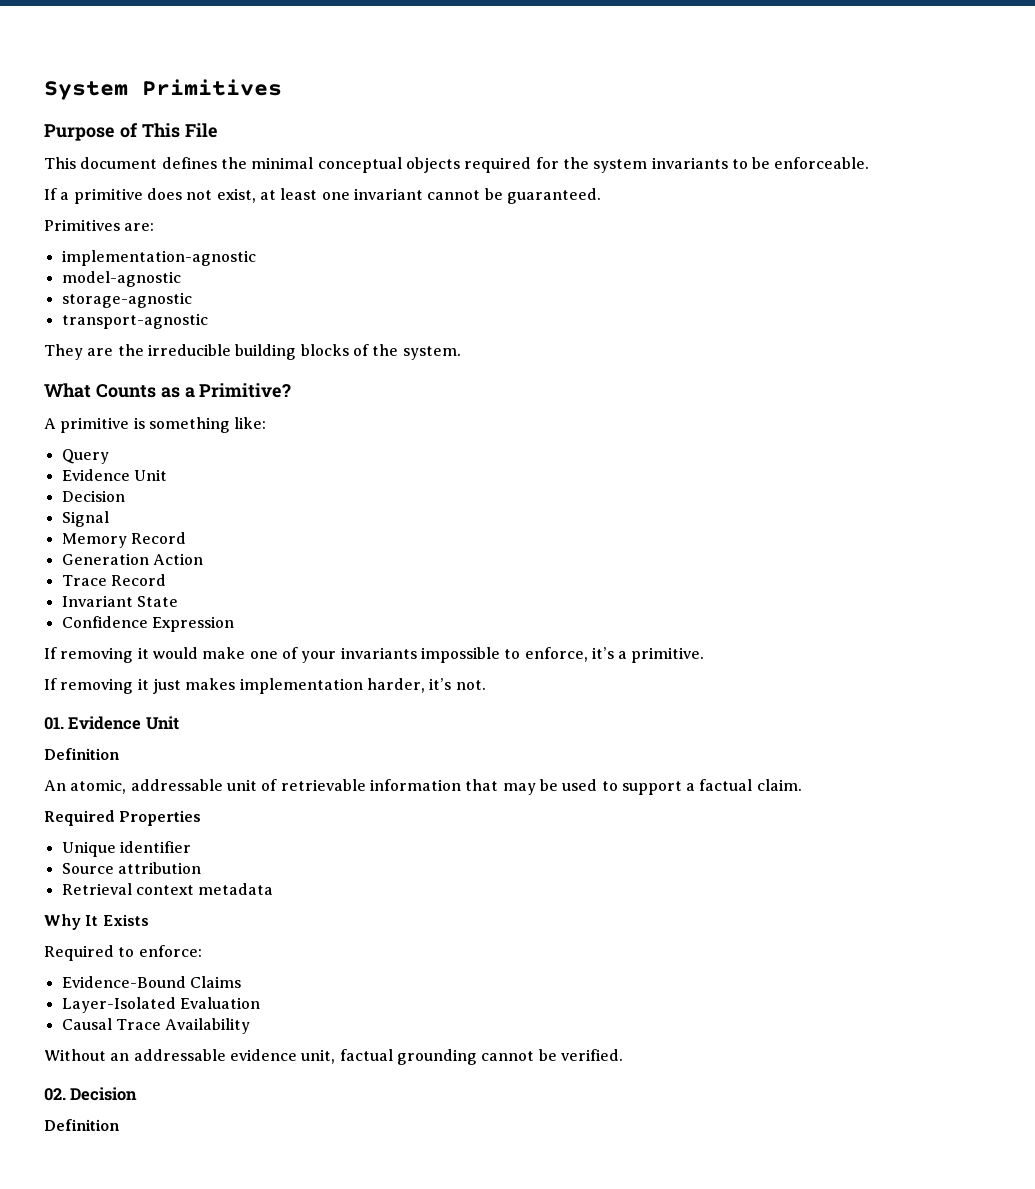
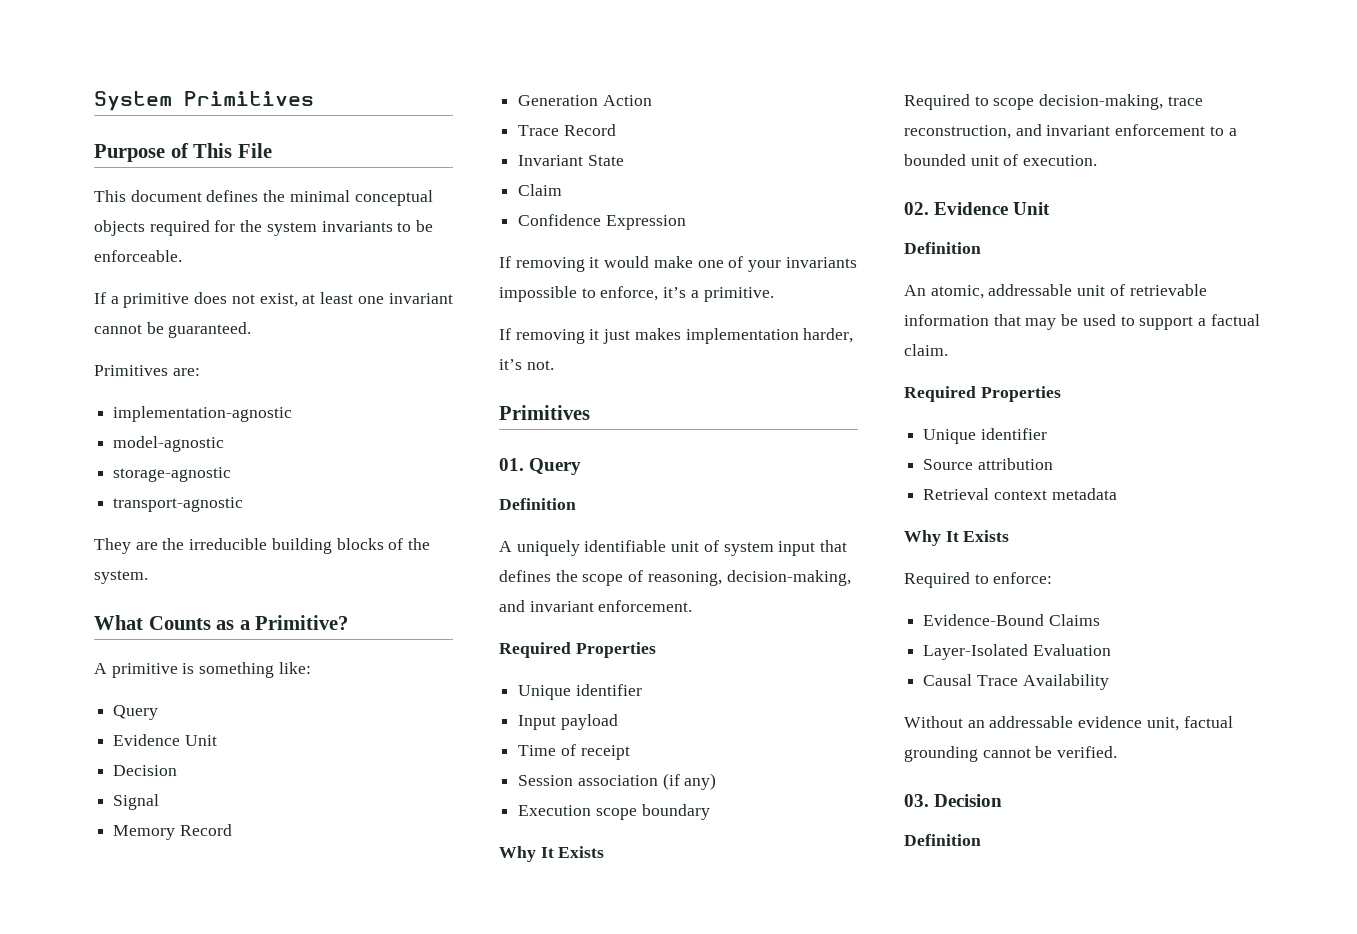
(178, 601) none -> [518,184,563,196] // Claim
(486, 685) none -> [499,405,590,420] // Primitives
(64, 723) none -> [529,458,582,475] [499,498,576,510] [499,540,848,556] [499,570,851,586] [499,600,693,612] [499,642,656,658] [518,684,642,700] [518,714,618,730] [518,744,630,760] [518,773,717,790] [518,804,710,820] [499,846,605,862] [904,94,1203,110] [904,124,1237,139] [904,154,1098,166] [904,202,929,215] Query // Definition // A uniquely identifiable unit of system input that defines the scope of reasoning, decision-making, and invariant enforcement. // Required Properties // Unique identifier // Input payload // Time of receipt // Session association (if any) // Execution scope boundary // Why It Exists // Required to scope decision-making, trace reconstruction, and invariant enforcement to a bounded unit of execution. // 02.
[44,1088,66,1101] 02. -> [904,794,929,807] 03.

